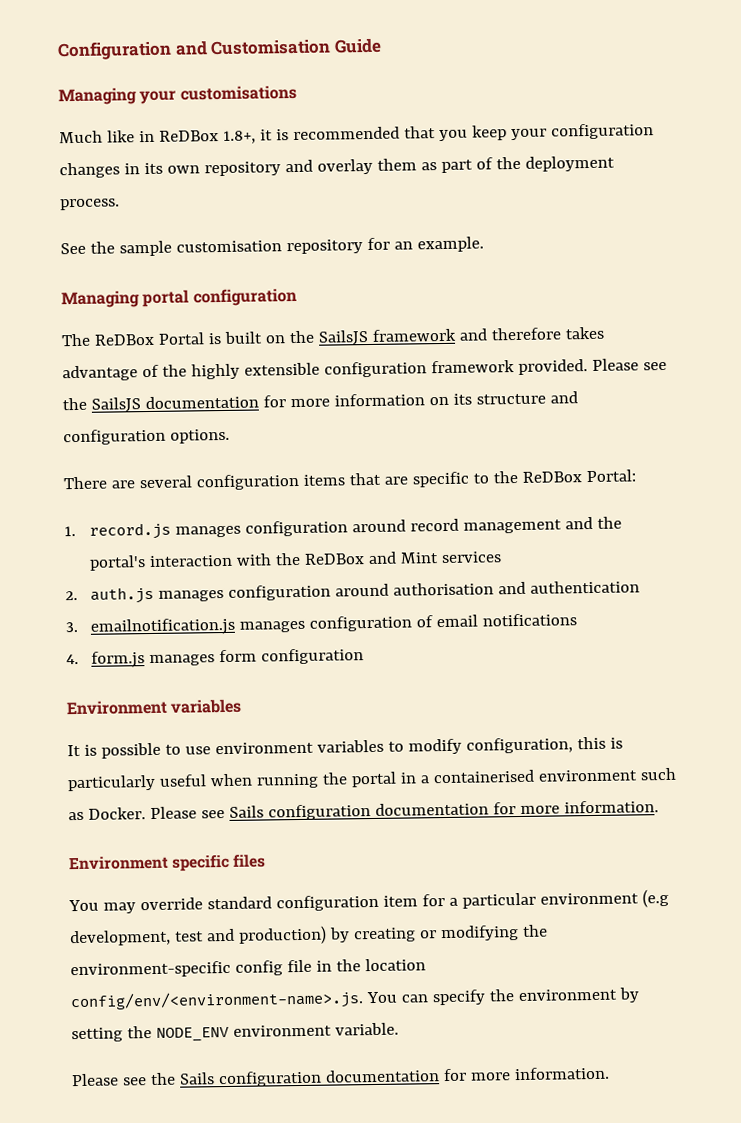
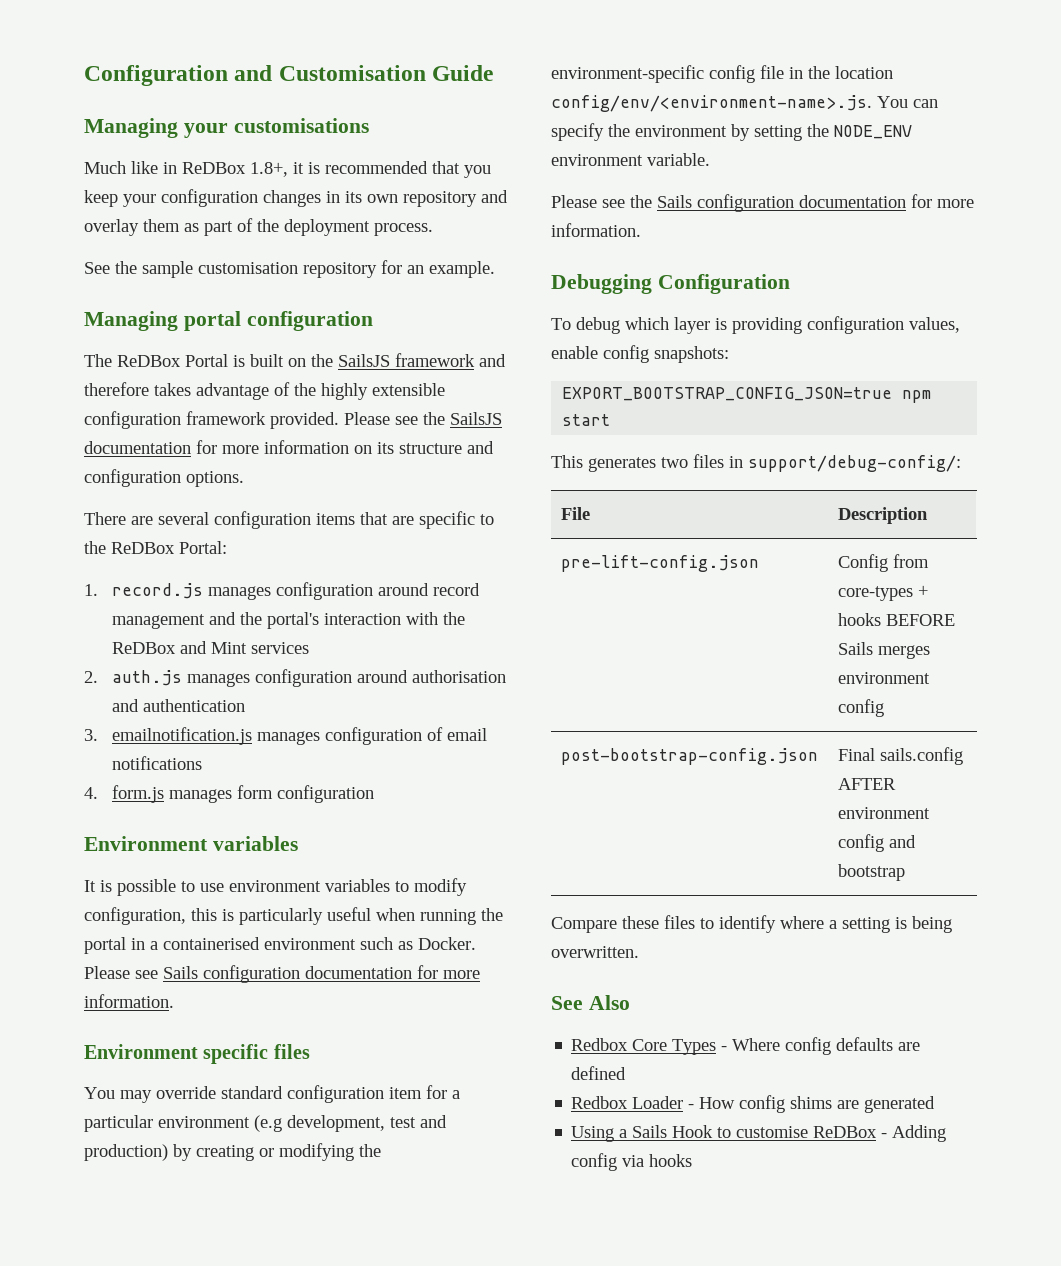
(610, 1073) none -> [551,274,790,294] [551,316,960,334] [551,345,729,363] [562,387,932,403] [562,414,611,426] [551,454,961,472] [560,507,590,520] [837,507,928,524] [560,555,759,572] [837,554,929,572] [837,585,928,601] [837,613,955,626] [837,642,930,659] [837,672,930,684] [837,699,884,717] [560,748,818,765] [837,747,963,765] [837,778,896,790] [837,807,930,819] [837,834,916,852] [837,864,905,881] [551,915,952,933] [551,946,639,958] [551,995,630,1010] [571,1037,921,1055] [571,1066,627,1080] [571,1095,936,1113] [571,1125,947,1142] [571,1153,693,1171] // Debugging Configuration // To debug which layer is providing configuration values, enable config snapshots: // EXPORT_BOOTSTRAP_CONFIG_JSON=true npm start // This generates two files in support/debug-config/: // File | Description // pre-lift-config.json | Config from core-types + hooks BEFORE Sails merges environment config // post-bootstrap-config.json | Final sails.config AFTER environment config and bootstrap // Compare these files to identify where a setting is being overwritten. // See Also // Redbox Core Types - Where config defaults are defined // Redbox Loader - How config shims are generated // Using a Sails Hook to customise ReDBox - Adding config via hooks

